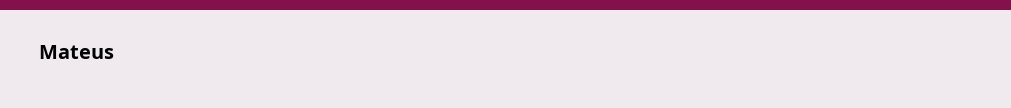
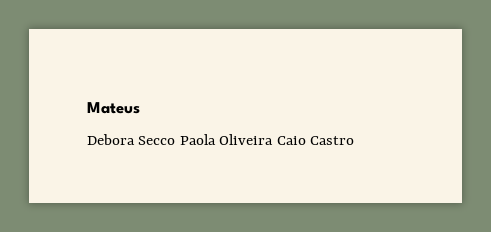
(114, 52) none -> [87,134,355,145] // Debora Secco Paola Oliveira Caio Castro

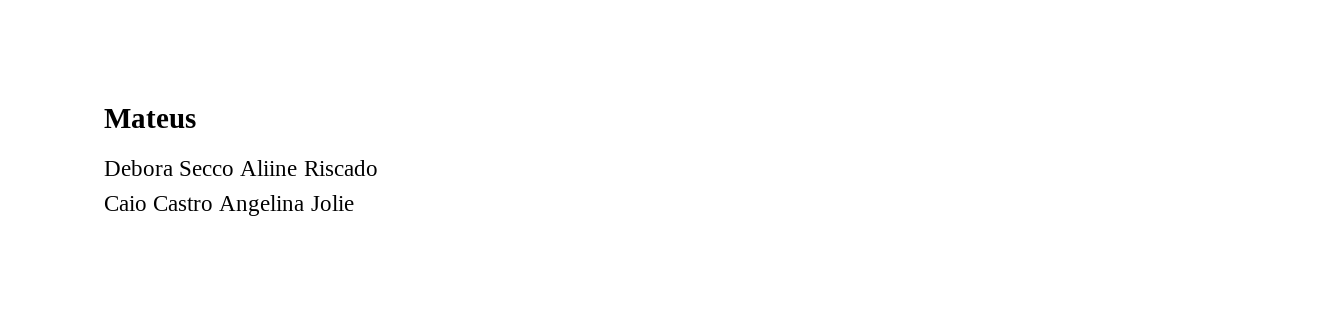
[179,134,355,145] Paola Oliveira Caio Castro -> [240,160,378,176] [104,195,354,216] Aliine Riscado // Caio Castro Angelina Jolie

